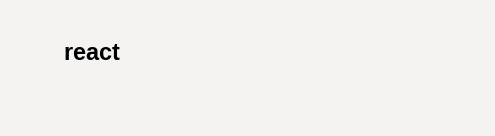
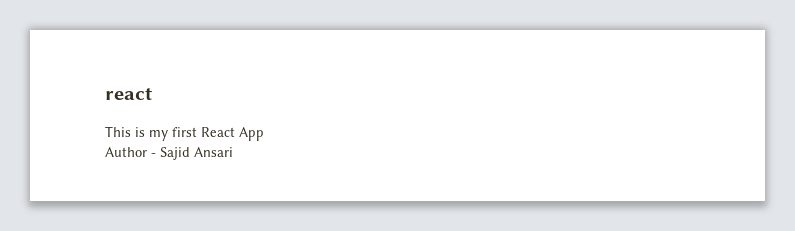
(120, 52) none -> [105,126,264,141] [105,147,233,160] // This is my first React App // Author - Sajid Ansari

